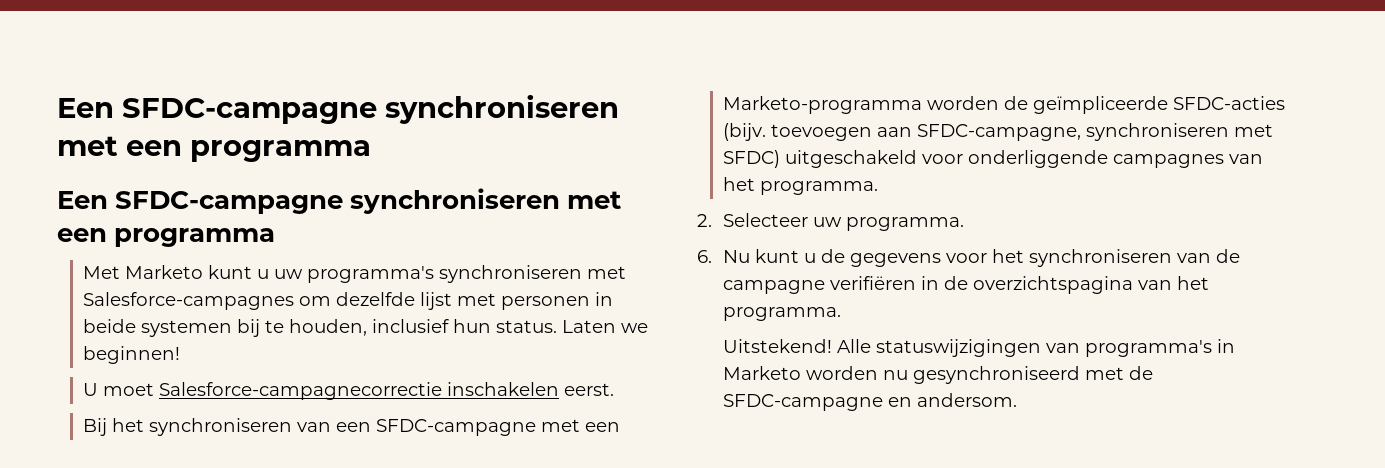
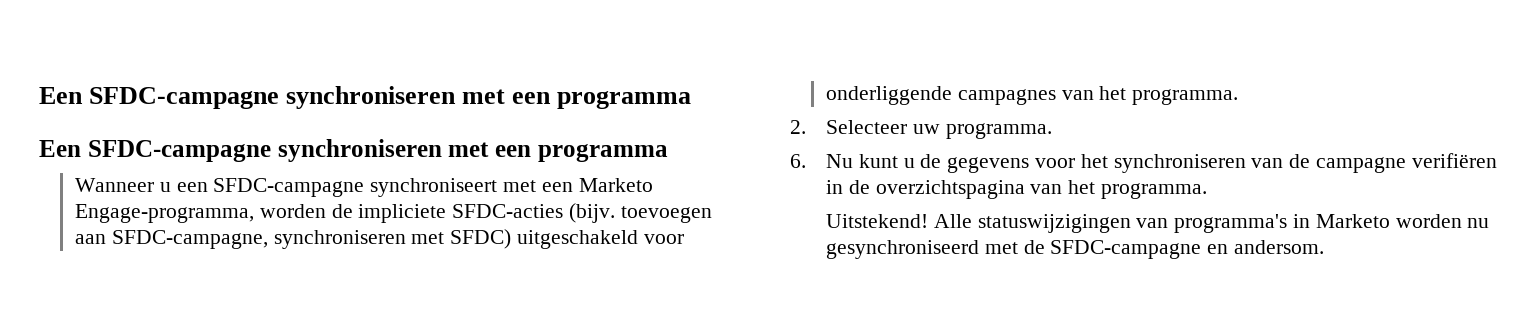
[83,265,627,283] [83,292,614,310] [83,319,649,337] [83,346,181,364] [83,382,615,400] [83,418,332,436] Met Marketo kunt u uw programma's synchroniseren met Salesforce-campagnes om dezelfde lijst met personen in beide systemen bij te houden, inclusief hun status. Laten we beginnen! // U moet Salesforce-campagnecorrectie inschakelen eerst. // Bij het synchroniseren van -> [74,178,171,192] Wanneer u
[541,419,621,432] [723,96,923,114] met een Marketo-programma -> [370,178,653,197] [74,204,254,223] synchroniseert met een Marketo Engage-programma,
[1033,96,1169,114] geïmpliceerde -> [358,204,447,223] impliciete

